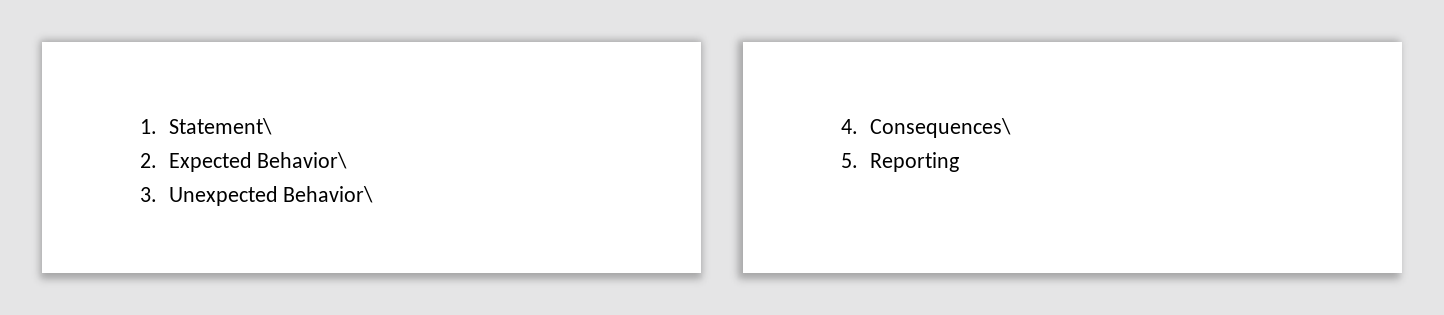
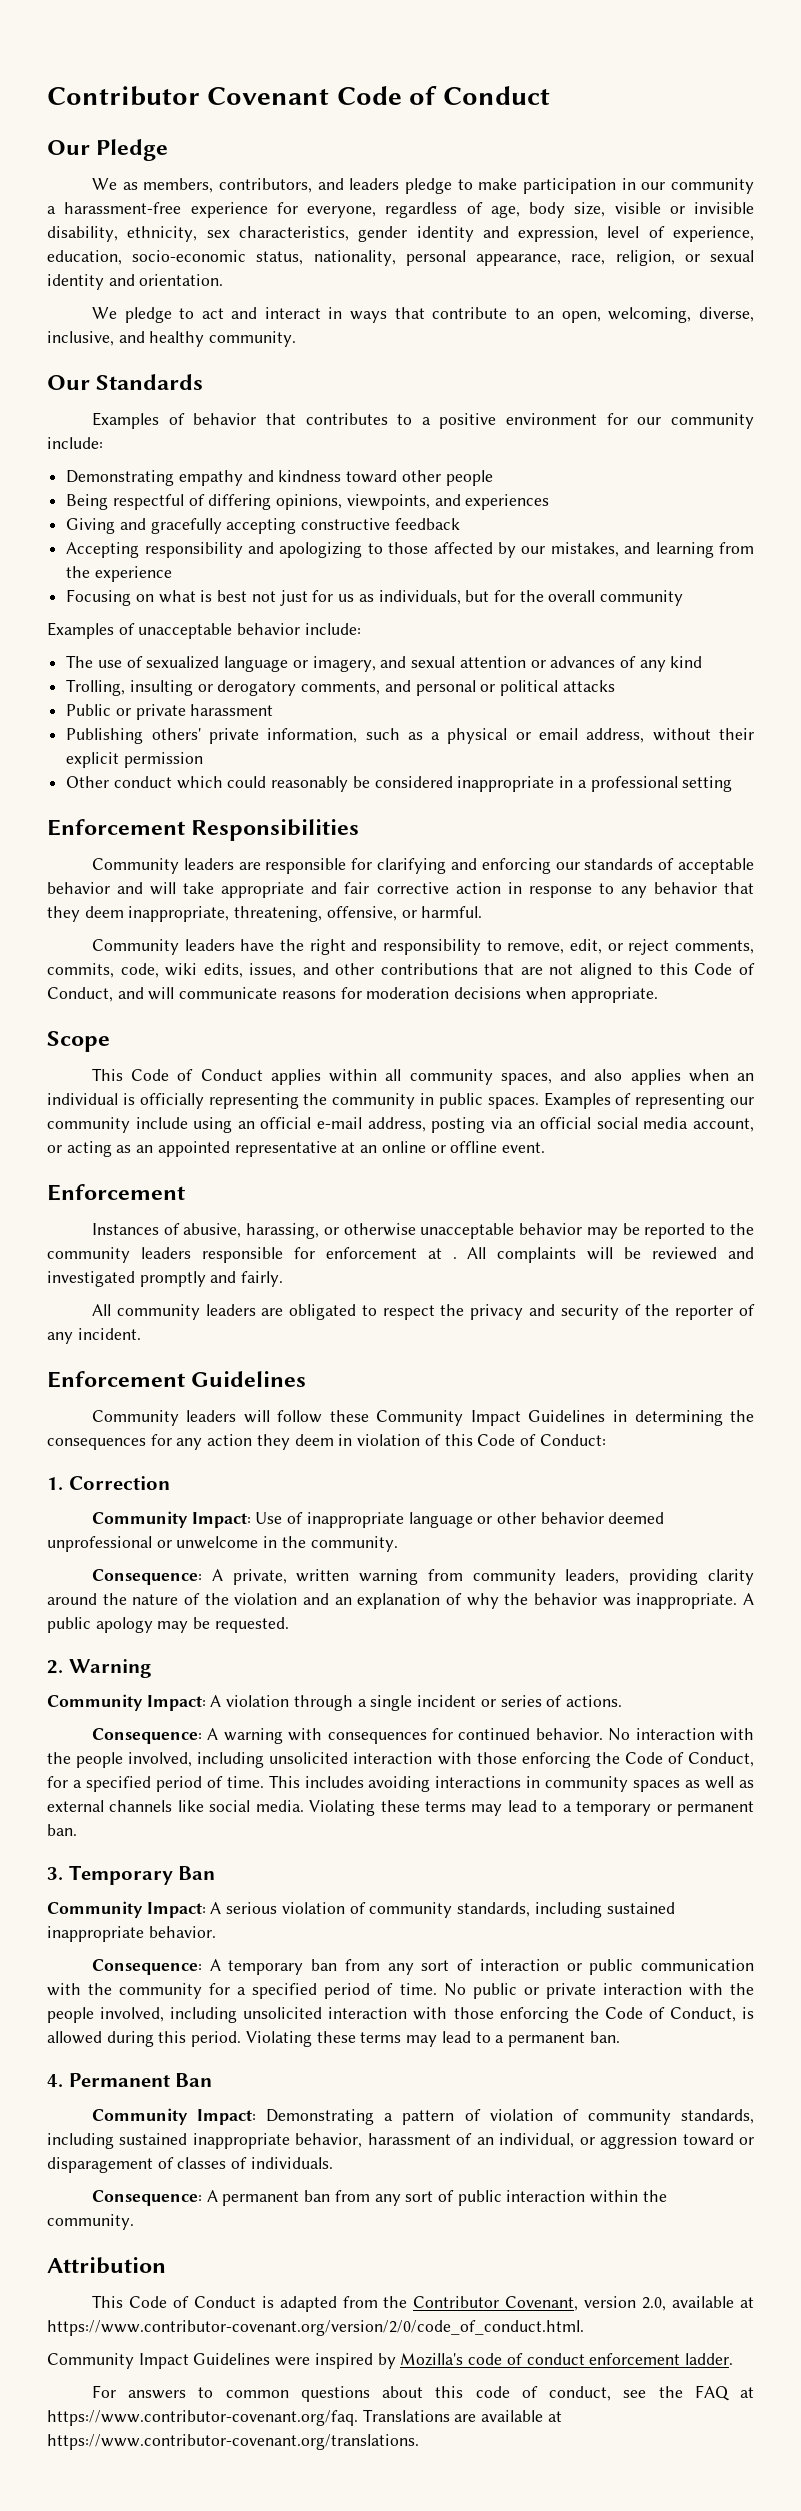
[140,118,272,135] [140,152,348,172] [140,186,374,206] [841,118,1011,138] [841,152,959,172] 1. Statement\ // 2. Expected Behavior\ // 3. Unexpected Behavior\ // 4. Consequences\ // 5. Reporting -> [47,86,550,106] [47,139,169,161] [91,178,754,194] [47,202,754,218] [47,226,754,242] [47,250,754,266] [47,274,224,290] [91,307,754,323] [47,331,297,347] [47,374,204,390] [91,412,754,429] [47,437,103,449] [66,470,493,486] [66,494,550,510] [66,518,460,534] [66,542,754,558] [66,566,172,582] [66,589,684,606] [47,622,361,639] [66,655,703,672] [66,679,615,696] [66,704,274,720] [66,728,754,744] [66,752,203,768] [66,776,733,792] [47,819,360,841] [91,858,754,874] [47,882,754,898] [47,906,483,922] [91,939,754,955] [47,963,755,979] [47,987,658,1003] [47,1031,110,1052] [91,1068,754,1085] [47,1092,755,1109] [47,1117,755,1133] [47,1141,545,1157] [47,1184,185,1201] [91,1223,754,1239] [47,1247,754,1263] [47,1271,284,1287] [91,1304,755,1320] [47,1328,141,1344] [47,1371,307,1388] [91,1410,754,1426] [47,1434,606,1450] [47,1476,170,1490] [91,1511,665,1528] [47,1536,398,1552] [91,1569,754,1585] [47,1593,754,1609] [47,1617,289,1633] [47,1659,152,1678] [47,1694,622,1711] [91,1728,755,1744] [47,1752,755,1768] [47,1775,754,1792] [47,1800,755,1816] [47,1824,77,1836] [47,1865,216,1885] [47,1901,675,1918] [47,1926,216,1942] [91,1959,754,1975] [47,1983,755,1999] [47,2007,755,2023] [47,2031,620,2047] [47,2073,213,2087] [91,2108,754,2125] [47,2133,754,2149] [47,2157,333,2173] [91,2190,667,2206] [47,2214,134,2230] [47,2257,166,2274] [91,2295,755,2312] [47,2320,584,2336] [47,2353,733,2369] [91,2385,754,2402] [47,2409,562,2426] [47,2434,419,2450] Contributor Covenant Code of Conduct // Our Pledge // We as members, contributors, and leaders pledge to make participation in our community a harassment-free experience for everyone, regardless of age, body size, visible or invisible disability, ethnicity, sex characteristics, gender identity and expression, level of experience, education, socio-economic status, nationality, personal appearance, race, religion, or sexual identity and orientation. // We pledge to act and interact in ways that contribute to an open, welcoming, diverse, inclusive, and healthy community. // Our Standards // Examples of behavior that contributes to a positive environment for our community include: // Demonstrating empathy and kindness toward other people // Being respectful of differing opinions, viewpoints, and experiences // Giving and gracefully accepting constructive feedback // Accepting responsibility and apologizing to those affected by our mistakes, and learning from the experience // Focusing on what is best not just for us as individuals, but for the overall community // Examples of unacceptable behavior include: // The use of sexualized language or imagery, and sexual attention or advances of any kind // Trolling, insulting or derogatory comments, and personal or political attacks // Public or private harassment // Publishing others' private information, such as a physical or email address, without their explicit permission // Other conduct which could reasonably be considered inappropriate in a professional setting // Enforcement Responsibilities // Community leaders are responsible for clarifying and enforcing our standards of acceptable behavior and will take appropriate and fair corrective action in response to any behavior that they deem inappropriate, threatening, offensive, or harmful. // Community leaders have the right and responsibility to remove, edit, or reject comments, commits, code, wiki edits, issues, and other contributions that are not aligned to this Code of Conduct, and will communicate reasons for moderation decisions when appropriate. // Scope // This Code of Conduct applies within all community spaces, and also applies when an individual is officially representing the community in public spaces. Examples of representing our community include using an official e-mail address, posting via an official social media account, or acting as an appointed representative at an online or offline event. // Enforcement // Instances of abusive, harassing, or otherwise unacceptable behavior may be reported to the community leaders responsible for enforcement at . All complaints will be reviewed and investigated promptly and fairly. // All community leaders are obligated to respect the privacy and security of the reporter of any incident. // Enforcement Guidelines // Community leaders will follow these Community Impact Guidelines in determining the consequences for any action they deem in violation of this Code of Conduct: // 1. Correction // Community Impact: Use of inappropriate language or other behavior deemed unprofessional or unwelcome in the community. // Consequence: A private, written warning from community leaders, providing clarity around the nature of the violation and an explanation of why the behavior was inappropriate. A public apology may be requested. // 2. Warning // Community Impact: A violation through a single incident or series of actions. // Consequence: A warning with consequences for continued behavior. No interaction with the people involved, including unsolicited interaction with those enforcing the Code of Conduct, for a specified period of time. This includes avoiding interactions in community spaces as well as external channels like social media. Violating these terms may lead to a temporary or permanent ban. // 3. Temporary Ban // Community Impact: A serious violation of community standards, including sustained inappropriate behavior. // Consequence: A temporary ban from any sort of interaction or public communication with the community for a specified period of time. No public or private interaction with the people involved, including unsolicited interaction with those enforcing the Code of Conduct, is allowed during this period. Violating these terms may lead to a permanent ban. // 4. Permanent Ban // Community Impact: Demonstrating a pattern of violation of community standards, including sustained inappropriate behavior, harassment of an individual, or aggression toward or disparagement of classes of individuals. // Consequence: A permanent ban from any sort of public interaction within the community. // Attribution // This Code of Conduct is adapted from the Contributor Covenant, version 2.0, available at https://www.contributor-covenant.org/version/2/0/code_of_conduct.html. // Community Impact Guidelines were inspired by Mozilla's code of conduct enforcement ladder. // For answers to common questions about this code of conduct, see the FAQ at https://www.contributor-covenant.org/faq. Translations are available at https://www.contributor-covenant.org/translations.

